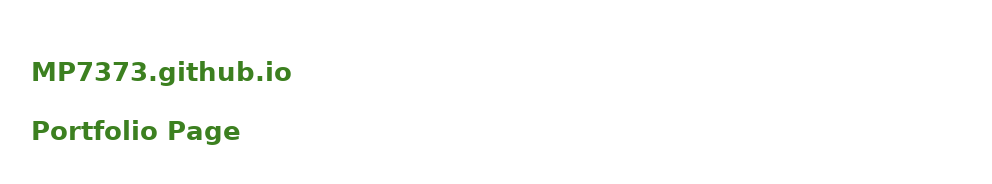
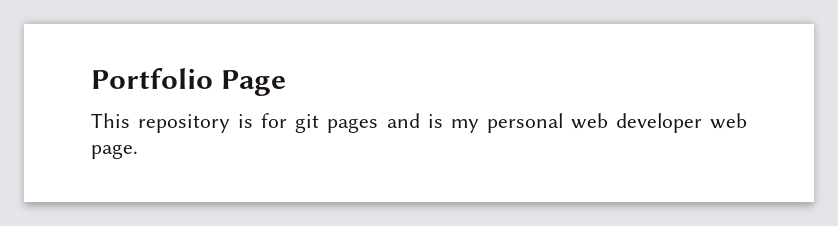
[31,61,292,86] MP7373.github.io // -> (91, 78) none
(241, 133) none -> [91,113,747,133] [91,144,138,159] // This repository is for git pages and is my personal web developer web page.

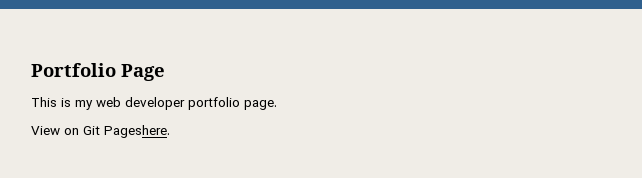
[138,113,420,133] repository is for git pages and -> (57, 102) none
[486,113,563,133] personal -> (93, 105) none
[710,113,747,129] web -> [188,97,240,110] portfolio
(138, 151) none -> [31,125,170,138] // View on Git Pageshere.

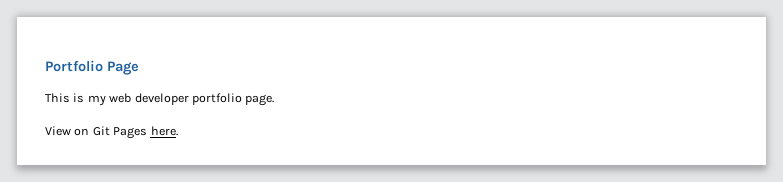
[104,125,170,138] Pageshere. -> [113,126,178,139] Pages here.

